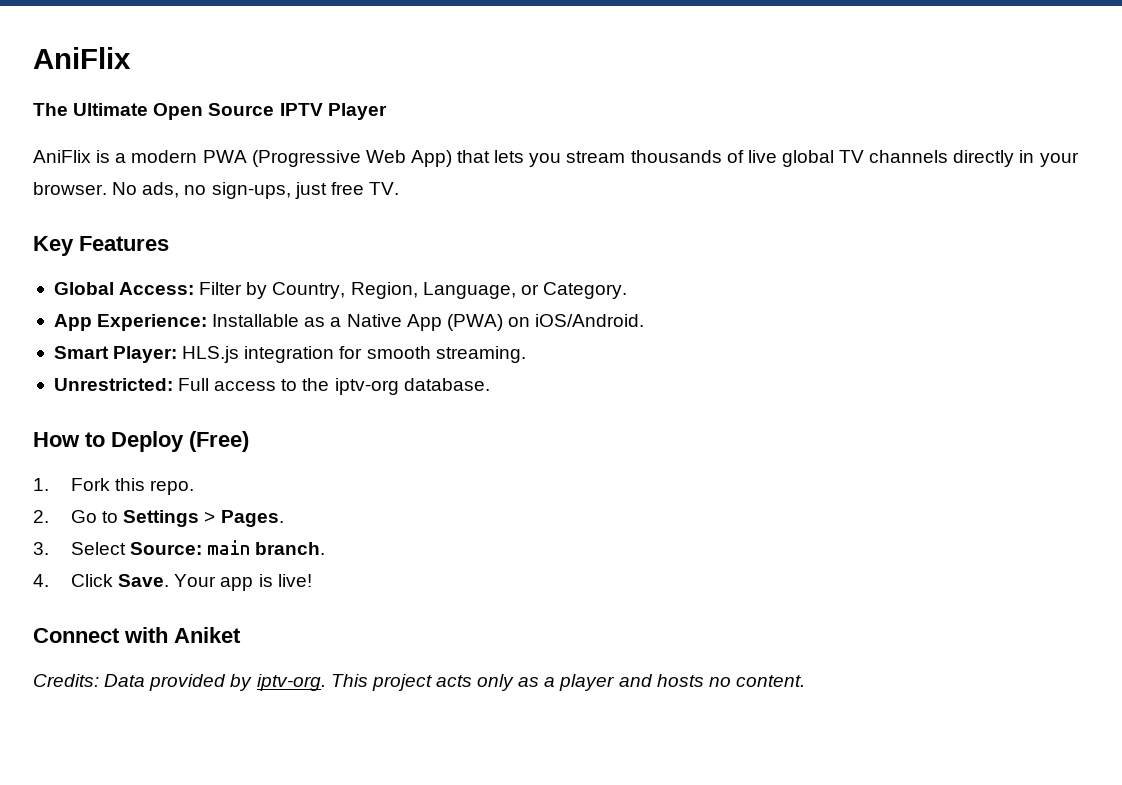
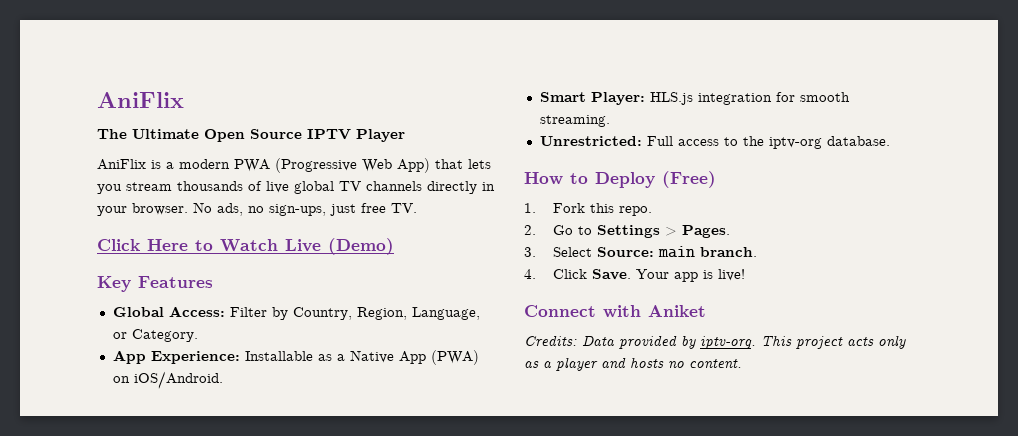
(399, 188) none -> [97,238,394,255] // Click Here to Watch Live (Demo)

